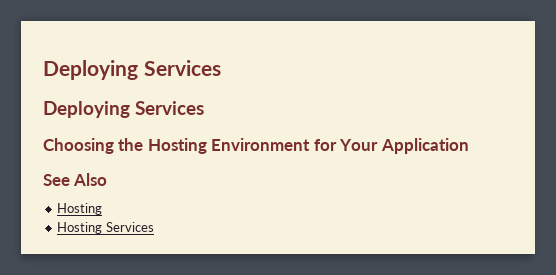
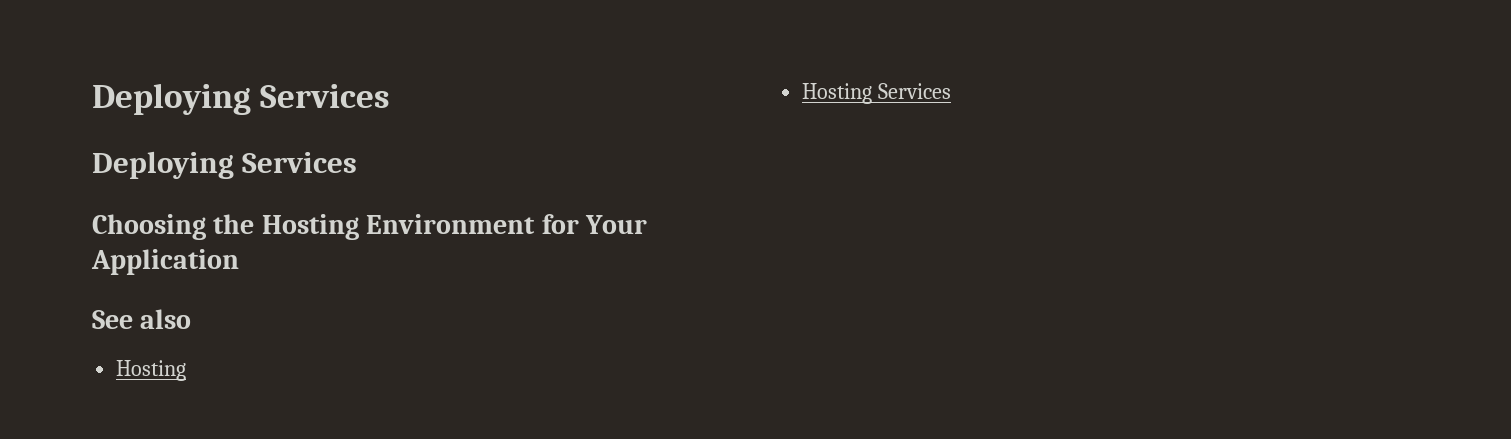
[73,173,108,186] Also -> [140,309,192,329] also

